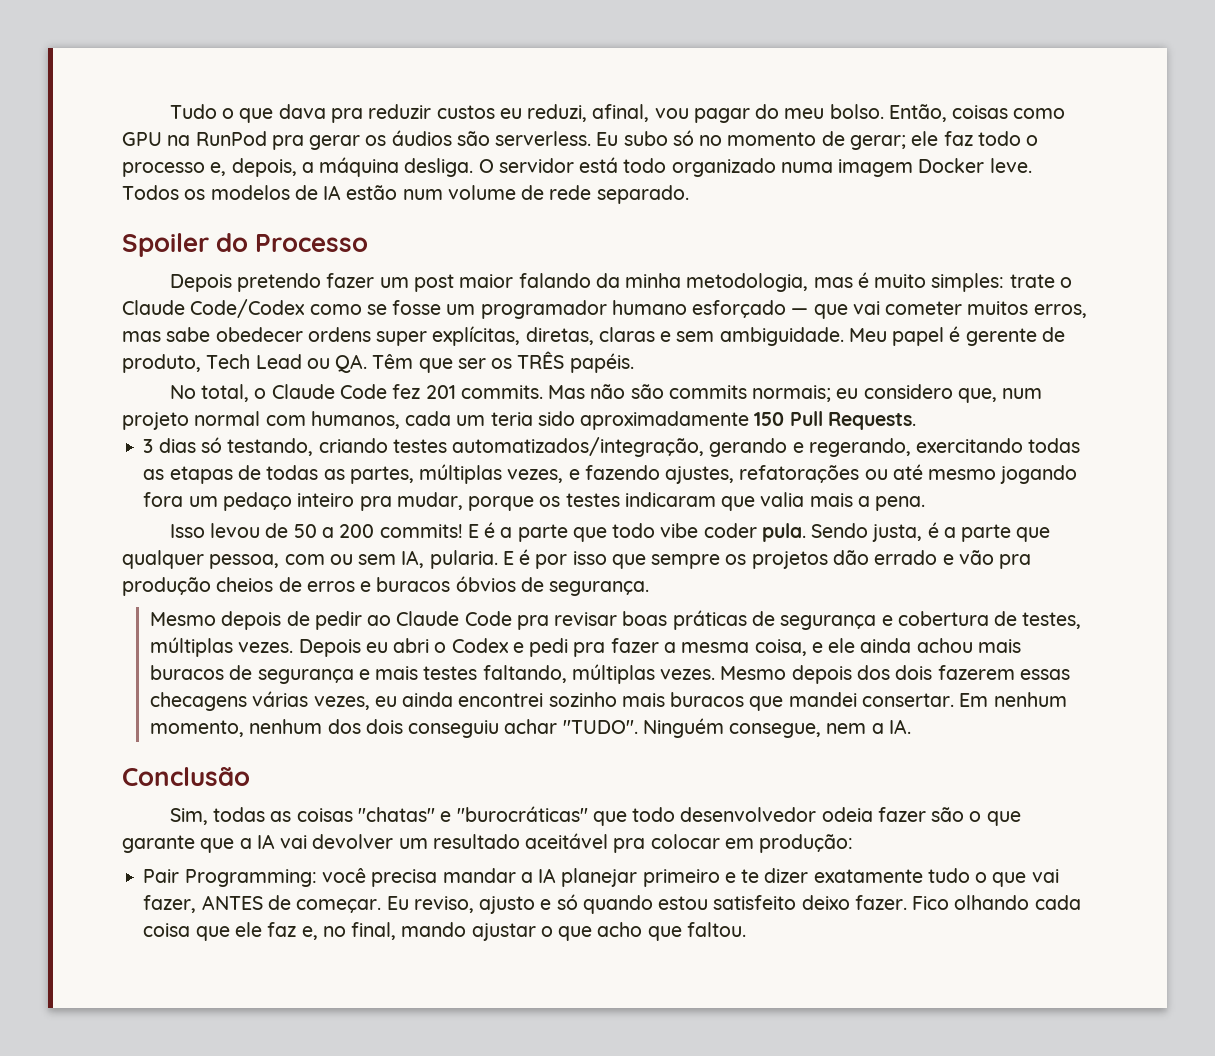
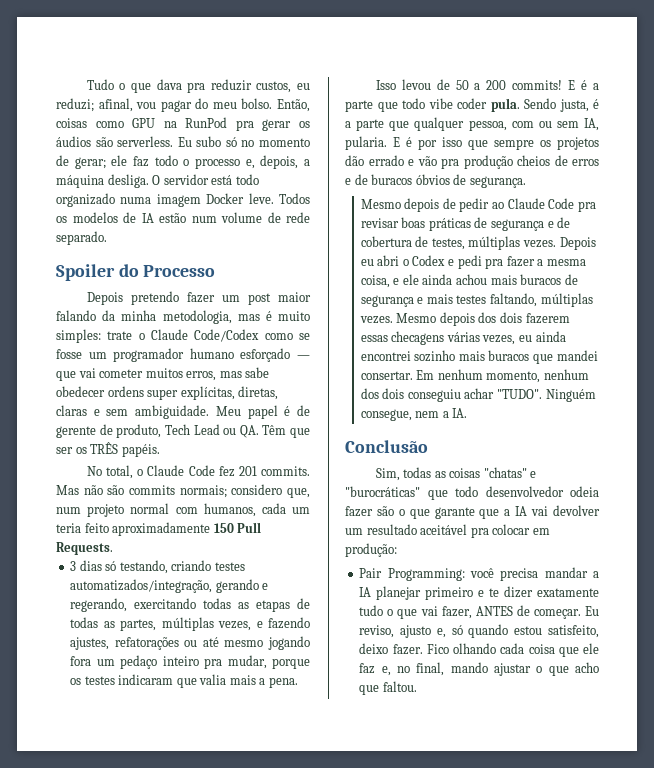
[436,104,588,122] custos eu reduzi, -> [256,81,310,93] [56,98,94,112] custos, eu reduzi;
(961, 334) none -> [297,405,310,416] de
[836,388,859,399] eu -> (227, 491) none
[537,411,575,426] sido -> [84,523,109,533] feito
(372, 586) none -> [354,174,368,185] de
(893, 620) none -> [557,217,571,228] de
[540,899,552,910] e -> [436,628,446,638] e,
[713,895,797,910] satisfeito -> [548,625,599,638] satisfeito,

